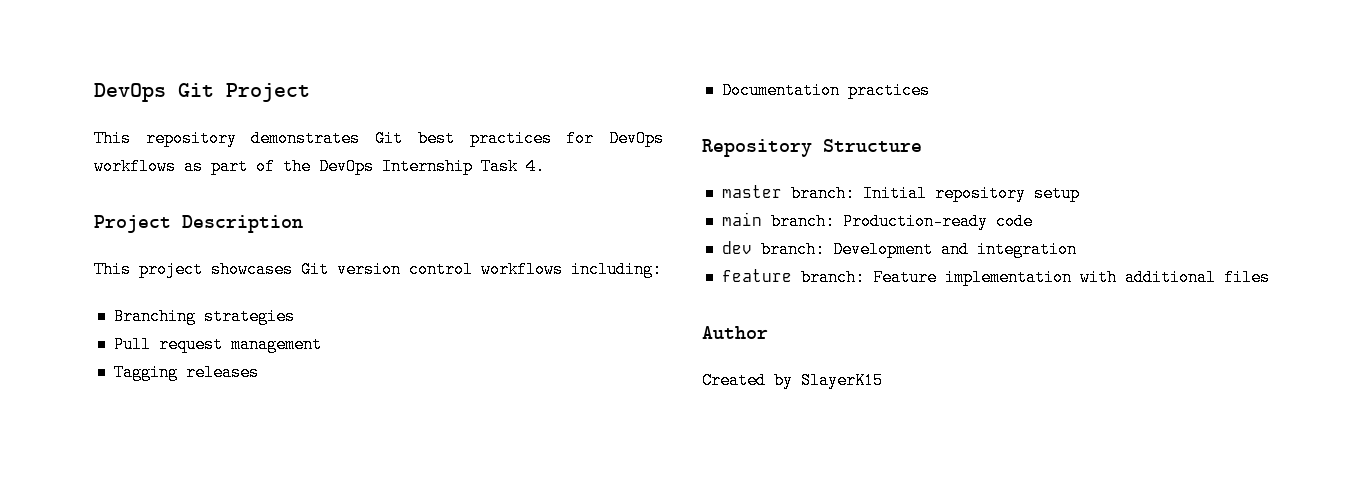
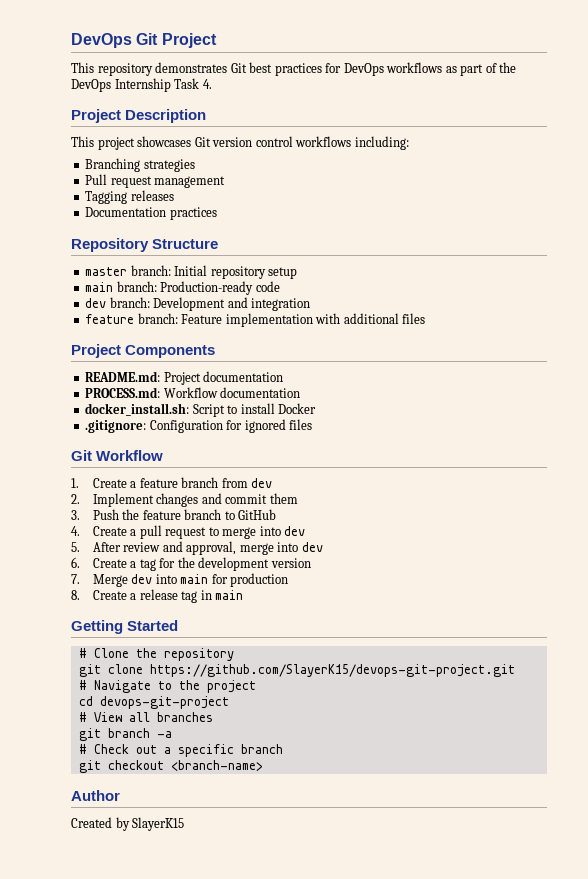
(1270, 277) none -> [71,344,216,358] [85,371,284,385] [85,387,301,398] [85,403,317,417] [85,419,313,433] [71,450,164,461] [71,477,273,488] [71,493,298,507] [71,509,277,520] [71,525,306,539] [71,541,323,555] [71,557,311,571] [71,573,289,587] [71,589,244,603] [71,620,179,634] [78,648,234,661] [78,664,515,677] [78,680,256,693] [78,696,229,709] [78,712,213,722] [78,728,172,741] [78,744,283,757] [78,760,263,773] // Project Components // README.md: Project documentation // PROCESS.md: Workflow documentation // docker_install.sh: Script to install Docker // .gitignore: Configuration for ignored files // Git Workflow // 1. Create a feature branch from dev // 2. Implement changes and commit them // 3. Push the feature branch to GitHub // 4. Create a pull request to merge into dev // 5. After review and approval, merge into dev // 6. Create a tag for the development version // 7. Merge dev into main for production // 8. Create a release tag in main // Getting Started // # Clone the repository // git clone https://github.com/SlayerK15/devops-git-project.git // # Navigate to the project // cd devops-git-project // # View all branches // git branch -a // # Check out a specific branch // git checkout <branch-name>

